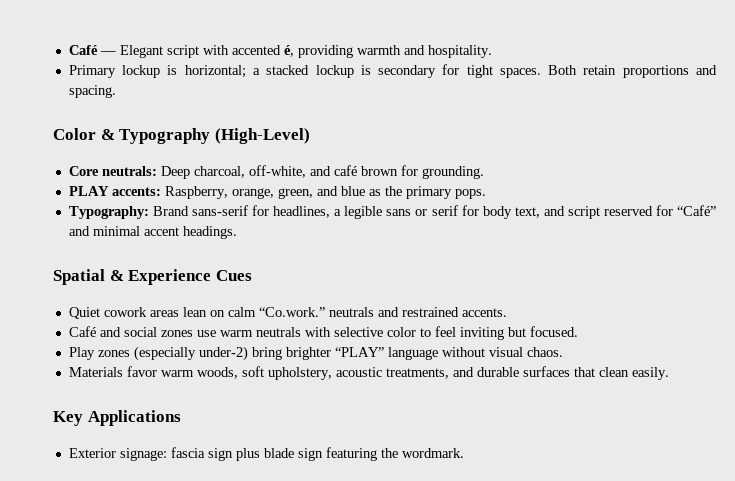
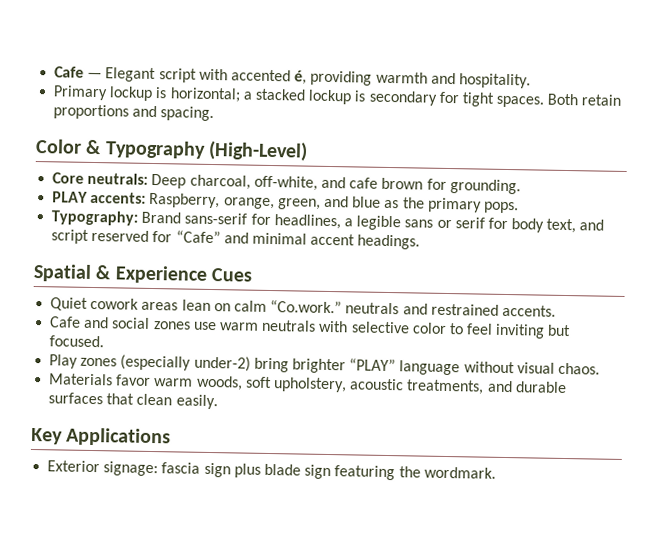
[68,45,98,55] Café -> [54,66,85,78] Cafe
[333,165,357,176] café -> [349,177,379,189] cafe
[676,205,716,216] “Café” -> [175,230,221,244] “Cafe”
[68,326,96,337] Café -> [49,316,82,328] Cafe

